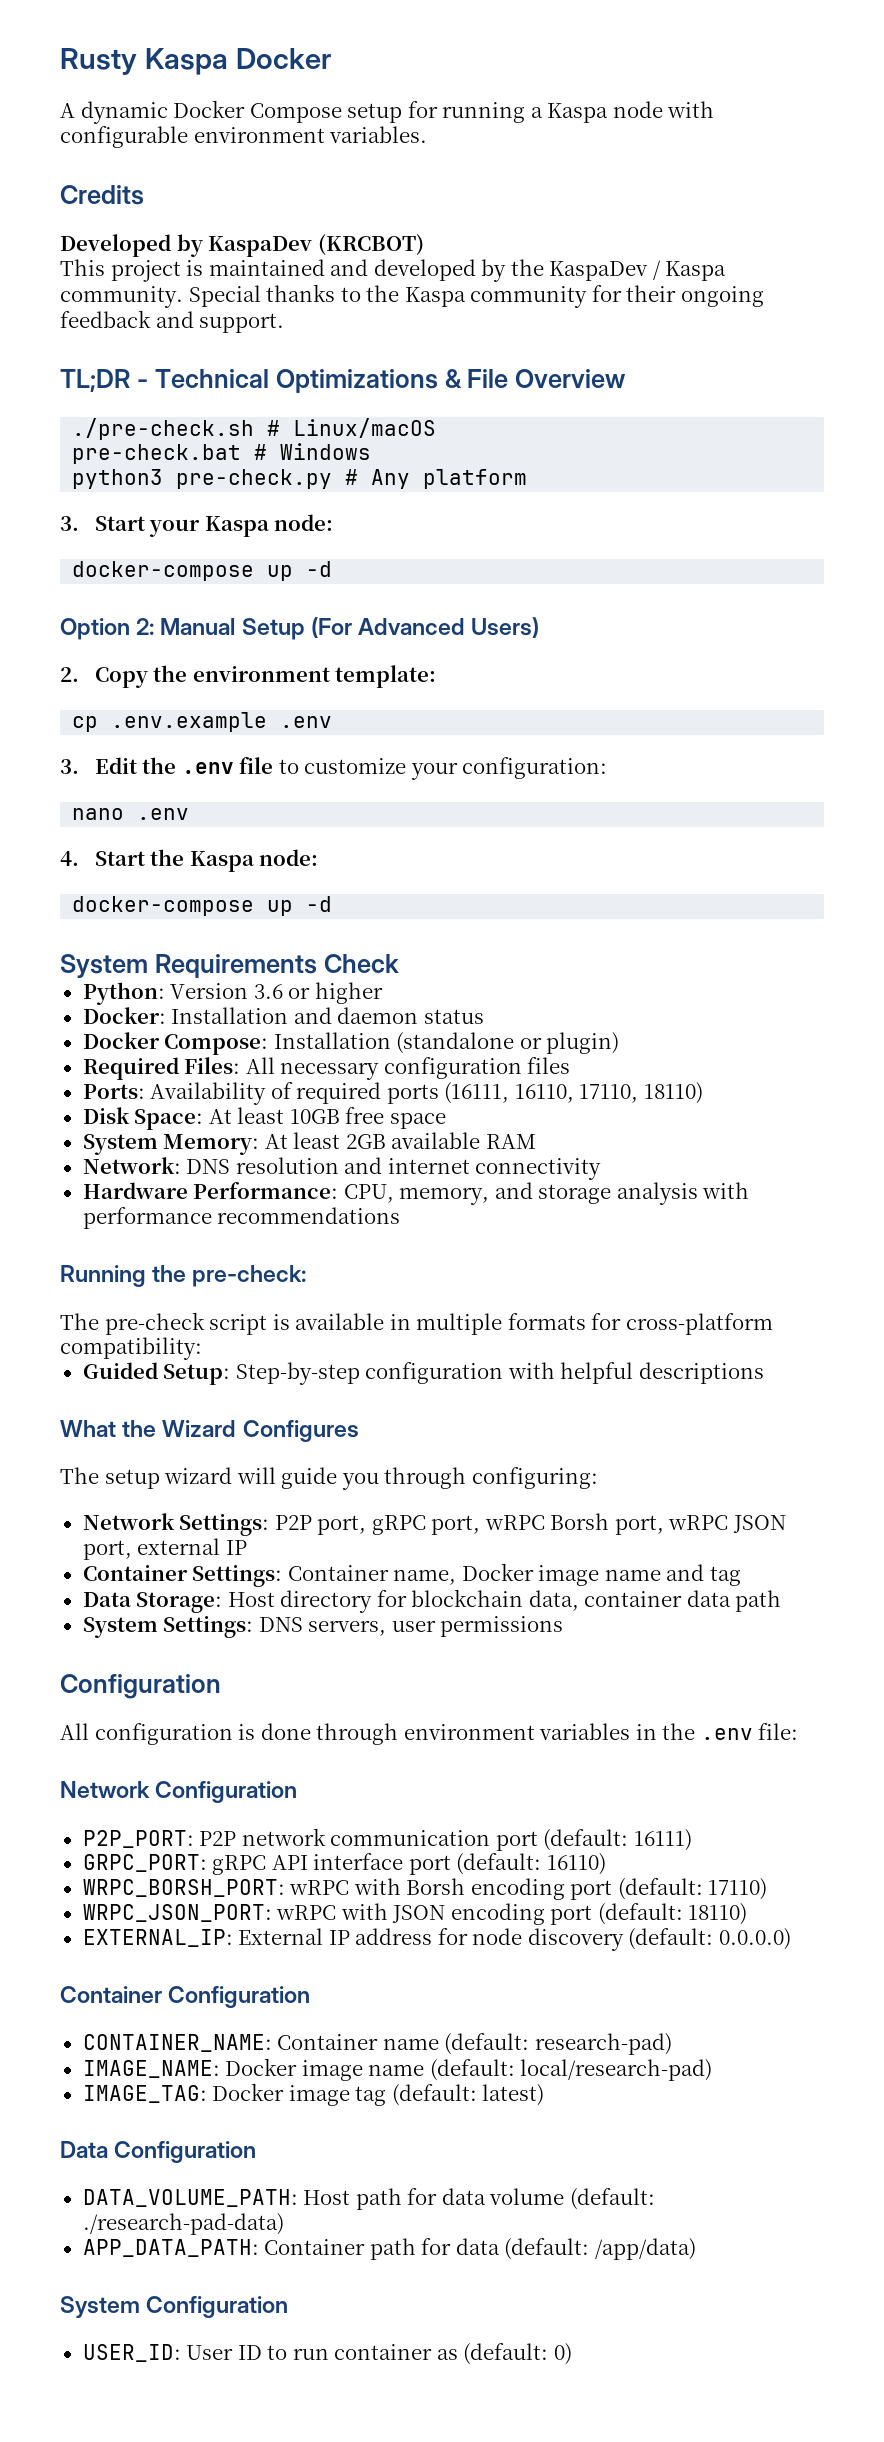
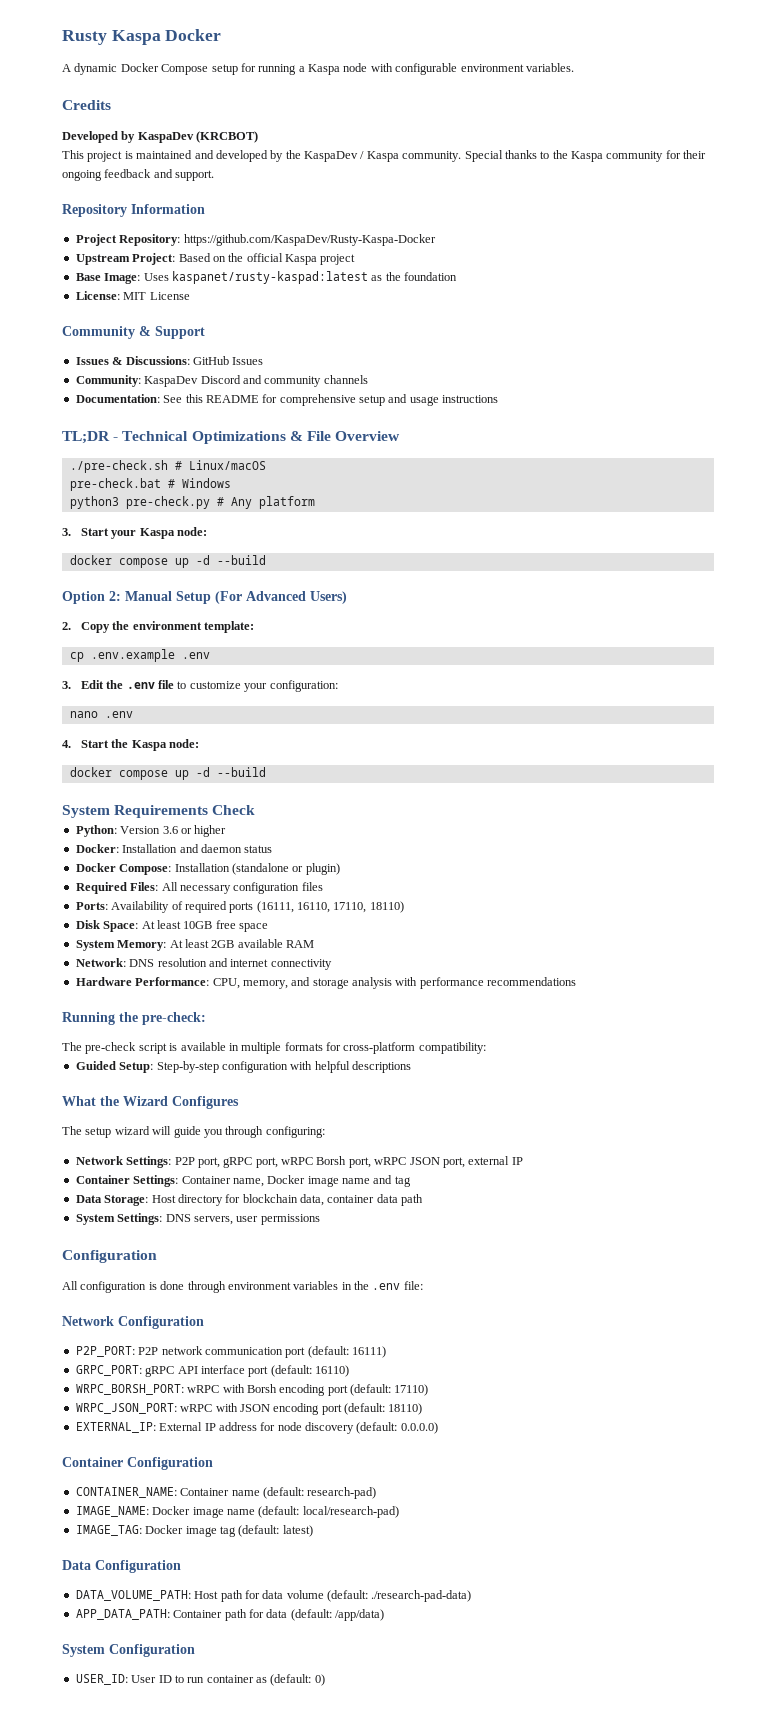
(285, 323) none -> [62,204,205,217] [75,234,436,246] [75,253,356,265] [75,271,457,284] [75,291,190,300] [62,326,205,339] [75,356,264,365] [75,375,368,387] [75,394,499,406] // Repository Information // Project Repository: https://github.com/KaspaDev/Rusty-Kaspa-Docker // Upstream Project: Based on the official Kaspa project // Base Image: Uses kaspanet/rusty-kaspad:latest as the foundation // License: MIT License // Community & Support // Issues & Discussions: GitHub Issues // Community: KaspaDev Discord and community channels // Documentation: See this README for comprehensive setup and usage instructions
[72,561,333,581] docker-compose up -d -> [69,555,266,568] docker compose up -d --build
[72,896,333,916] docker-compose up -d -> [69,767,266,780] docker compose up -d --build

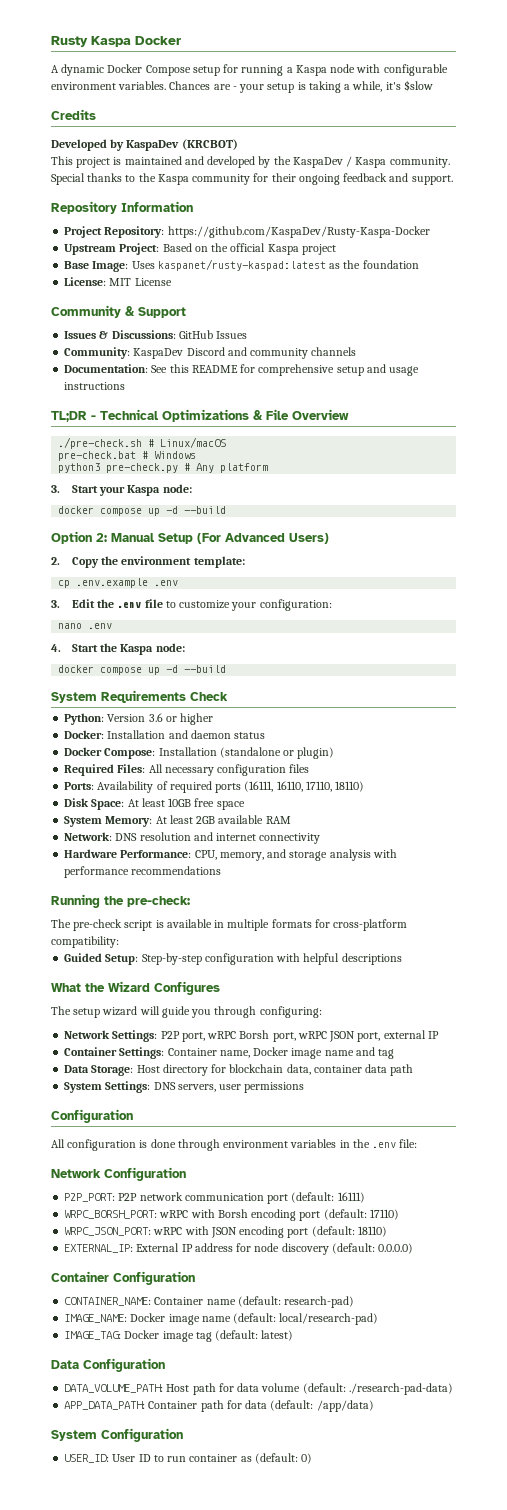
(574, 67) none -> [169,80,433,93] Chances are - your setup is taking a while, it's $slow
[223,1157,278,1168] gRPC port, -> (205, 1037) none
[75,1365,349,1377] // GRPC_PORT: gRPC API interface port (default: 16110) -> (365, 1197) none

